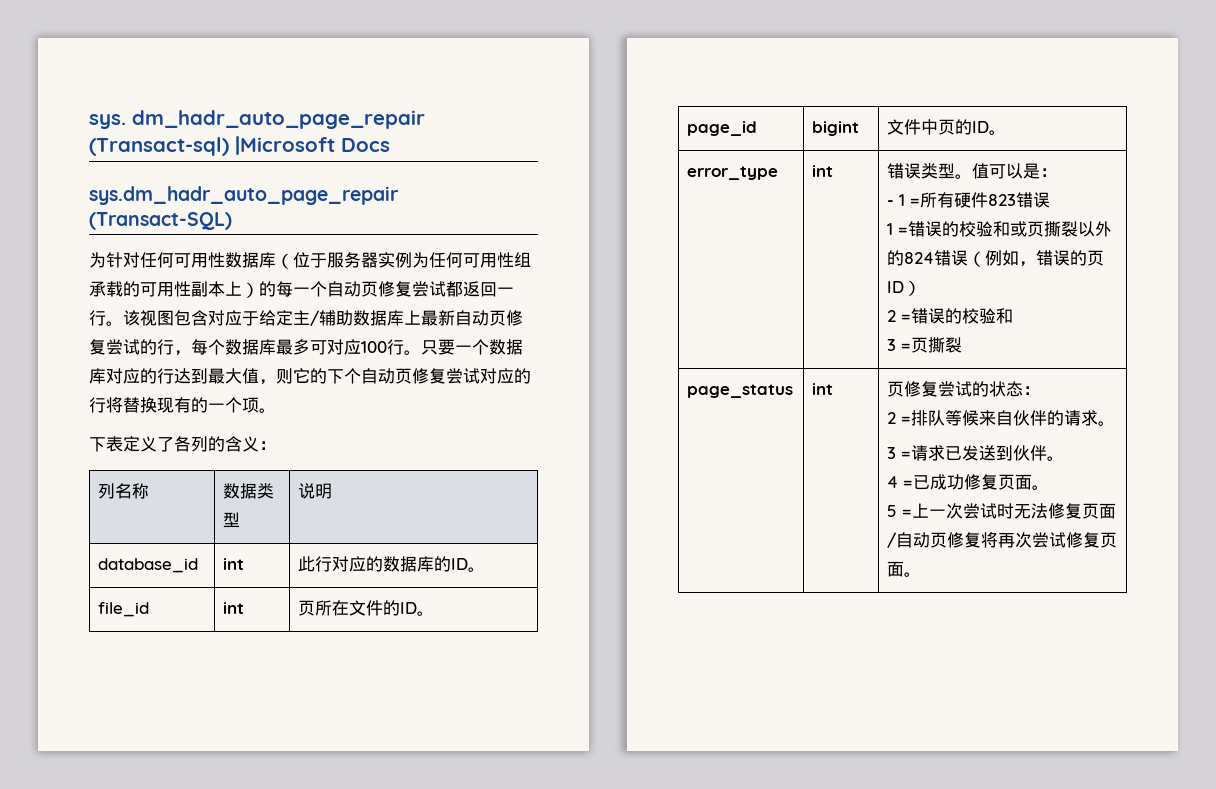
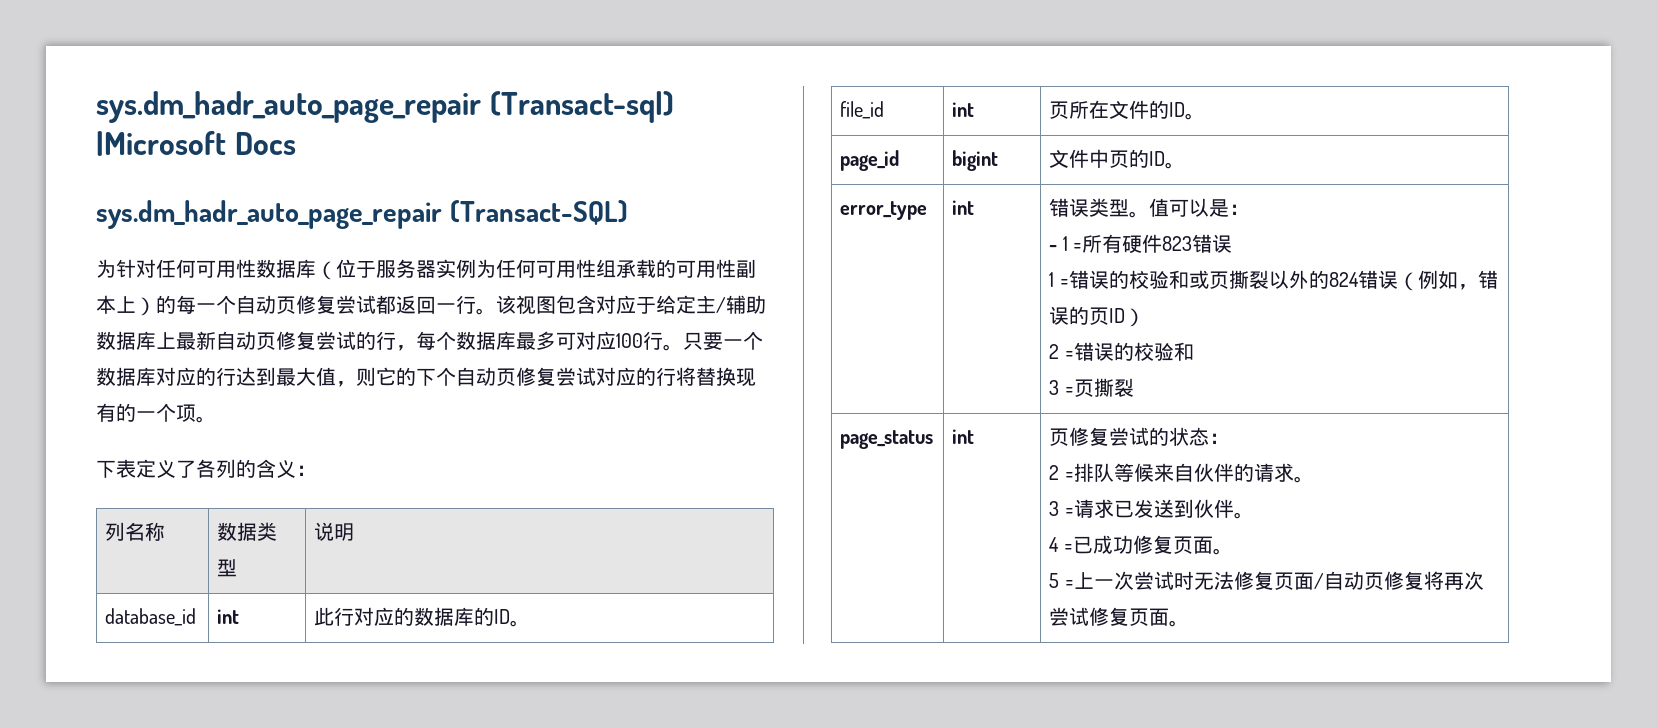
[89,110,425,129] sys. dm_hadr_auto_page_repair -> [96,91,481,123] sys.dm_hadr_auto_page_repair

